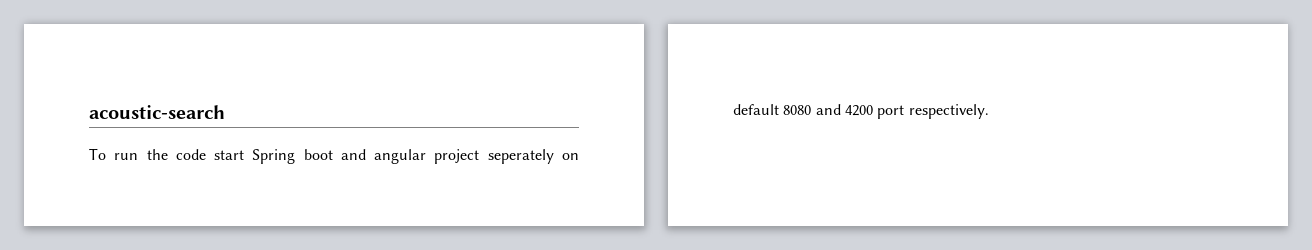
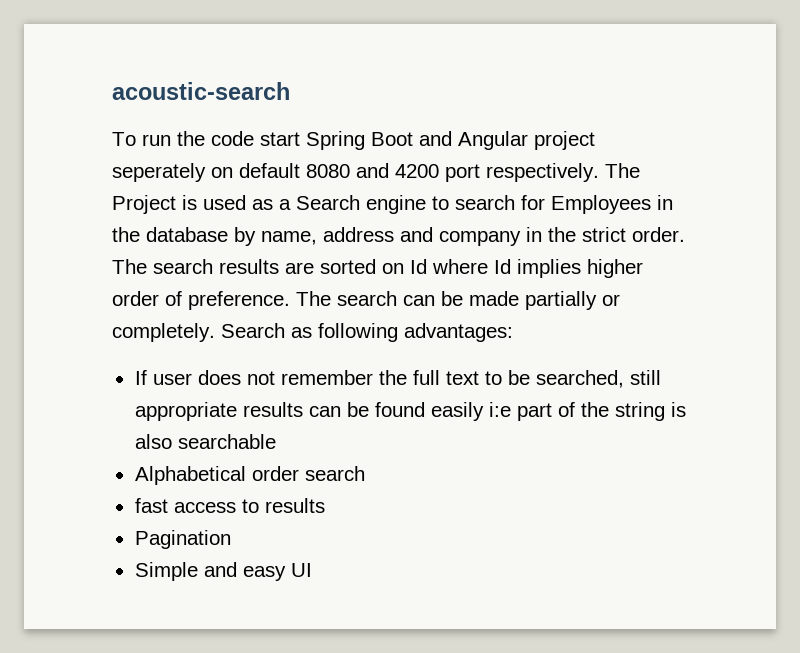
[303,149,427,164] boot and angular -> [371,131,528,150] Boot and Angular
(989, 111) none -> [605,163,640,178] [112,195,673,214] [112,227,685,246] [112,259,643,278] [112,291,620,310] [112,323,513,342] [134,370,661,388] [134,402,686,421] [134,434,276,449] [134,466,365,485] [134,498,325,513] [134,530,231,549] [134,562,312,581] The Project is used as a Search engine to search for Employees in the database by name, address and company in the strict order. The search results are sorted on Id where Id implies higher order of preference. The search can be made partially or completely. Search as following advantages: // If user does not remember the full text to be searched, still appropriate results can be found easily i:e part of the string is also searchable // Alphabetical order search // fast access to results // Pagination // Simple and easy UI

